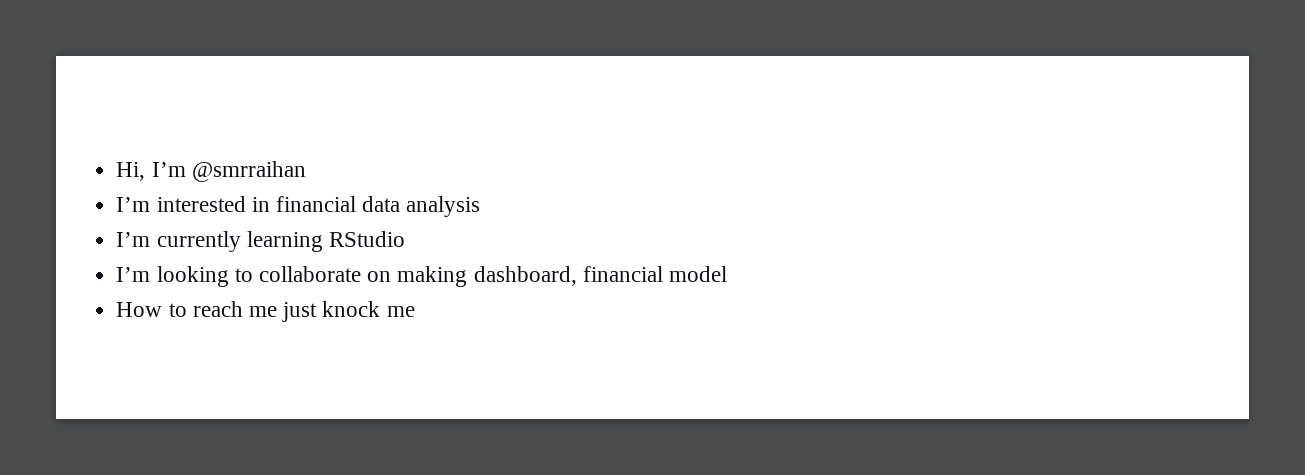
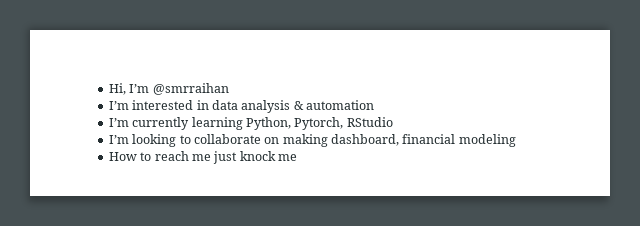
[275,196,356,212] financial -> (209, 105) none
(481, 206) none -> [293,100,374,110] & automation
(323, 241) none -> [245,117,344,130] Python, Pytorch,
[668,266,727,282] model -> [458,134,516,147] modeling

